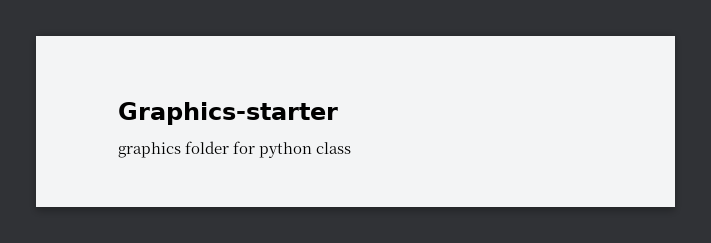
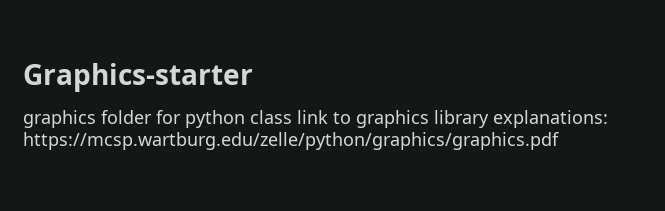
(352, 148) none -> [297,110,608,128] [23,132,559,150] link to graphics library explanations: https://mcsp.wartburg.edu/zelle/python/graphics/graphics.pdf

